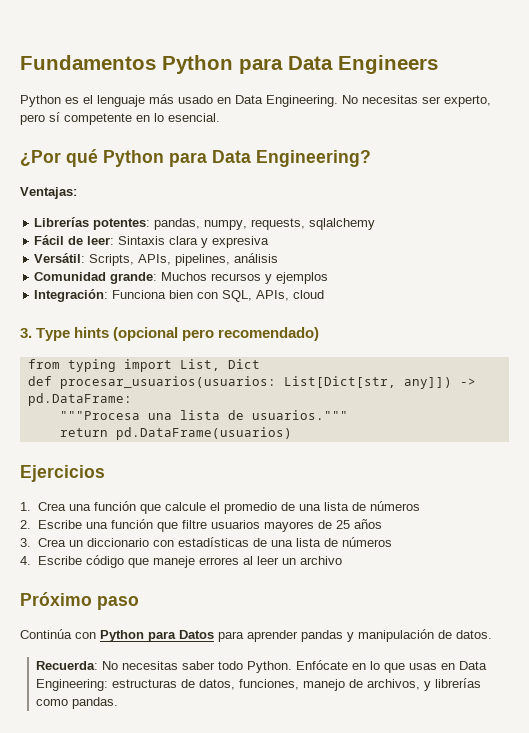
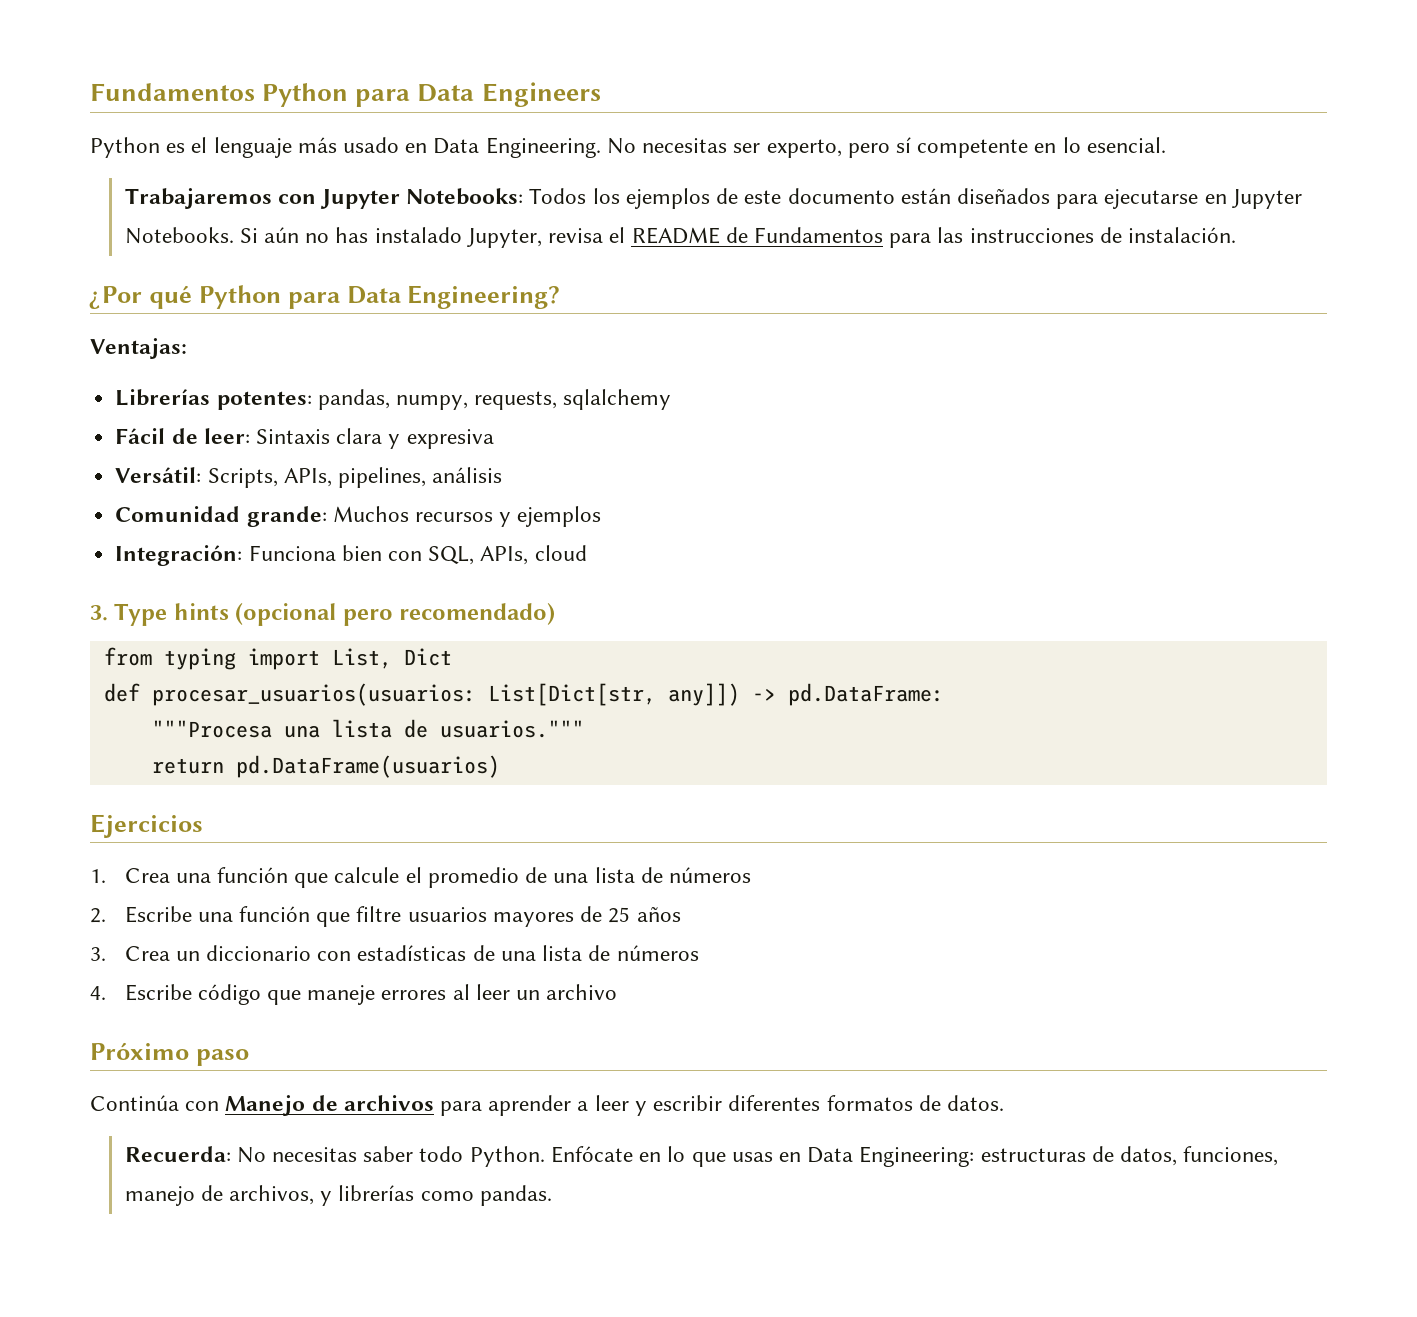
(220, 117) none -> [124,188,1302,209] [124,227,1236,248] // Trabajaremos con Jupyter Notebooks: Todos los ejemplos de este documento están diseñados para ejecutarse en Jupyter Notebooks. Si aún no has instalado Jupyter, revisa el README de Fundamentos para las instrucciones de instalación.
[100,629,434,642] Python para Datos para aprender pandas y manipulación -> [225,1095,913,1116] Manejo de archivos para aprender a leer y escribir diferentes formatos

